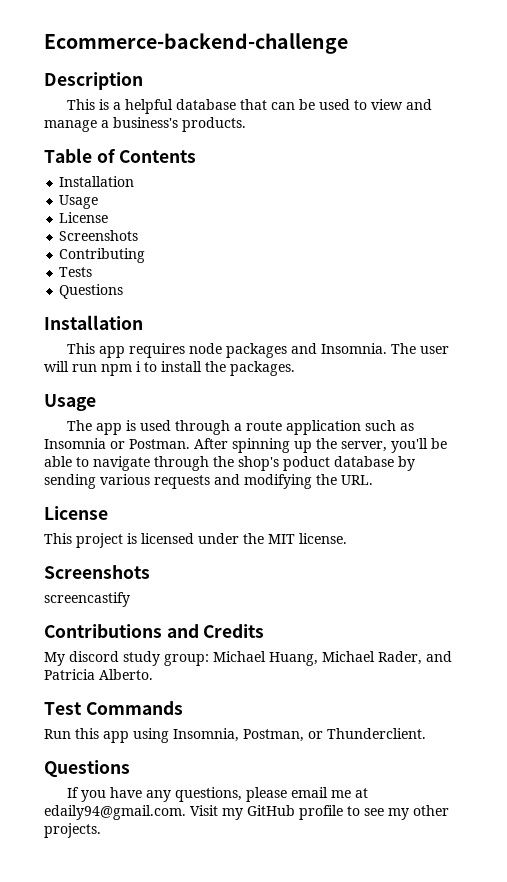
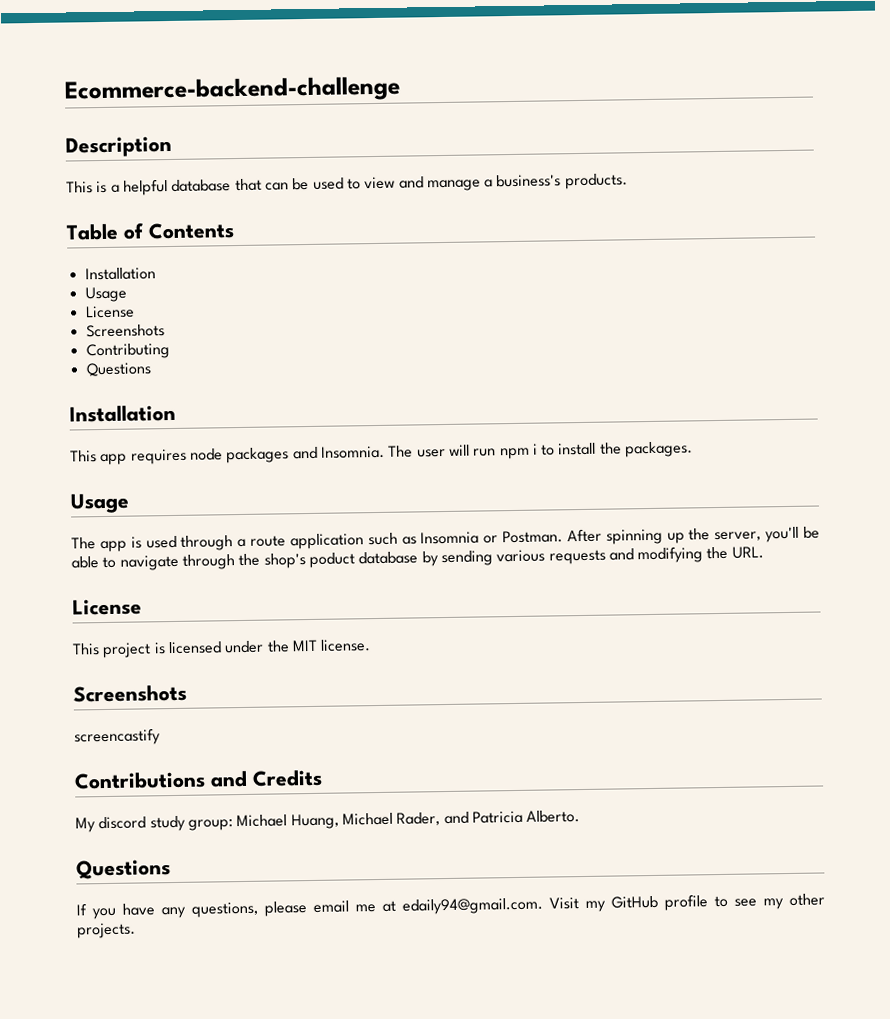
[59,267,93,277] // Tests -> (170, 351) none
[44,701,183,715] [44,728,426,743] // Test Commands // Run this app using Insomnia, Postman, or Thunderclient. -> (581, 816) none

